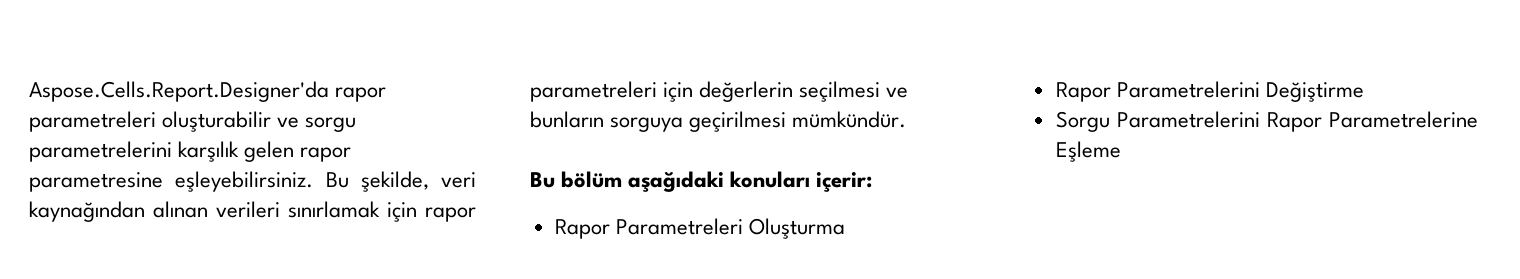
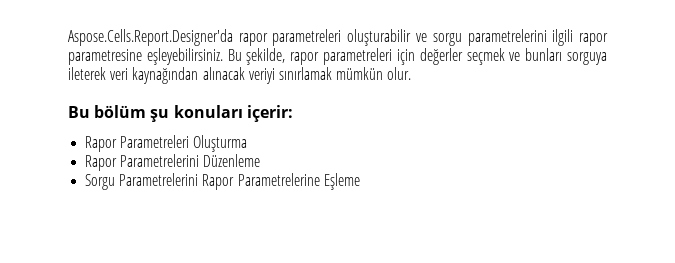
[178,141,295,162] karşılık gelen -> [552,29,574,46] ilgili
[441,172,476,188] [29,201,476,222] [530,81,909,102] [530,111,907,132] veri kaynağından alınan verileri sınırlamak için rapor parametreleri için değerlerin seçilmesi ve bunların sorguya geçirilmesi mümkündür. -> [290,48,607,65] [68,67,412,84] rapor parametreleri için değerler seçmek ve bunları sorguya ileterek veri kaynağından alınacak veriyi sınırlamak mümkün olur.
[628,171,725,192] aşağıdaki -> [150,109,170,122] şu
[1265,82,1364,102] Değiştirme -> [203,154,261,167] Düzenleme

